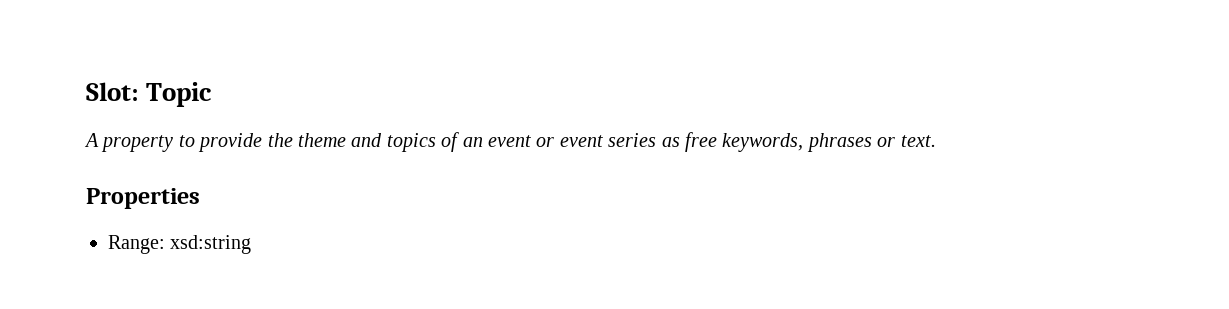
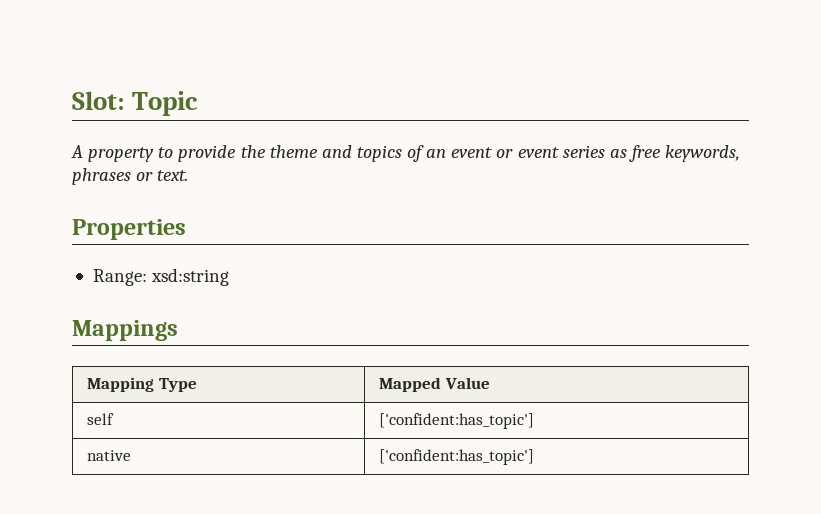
(252, 244) none -> [72,320,178,341] [87,377,197,392] [379,377,490,392] [87,413,115,425] [379,413,535,429] [87,450,132,461] [379,449,535,465] // Mappings // Mapping Type | Mapped Value // self | ['confident:has_topic'] // native | ['confident:has_topic']

